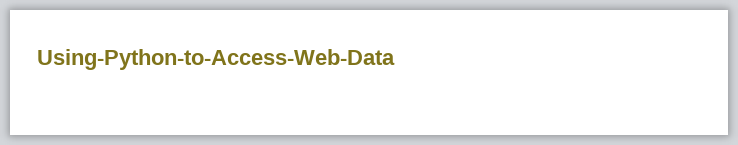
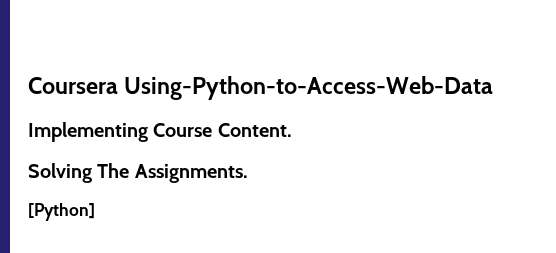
(37, 59) none -> [28,77,118,94] Coursera
(395, 59) none -> [28,122,292,142] [28,163,248,183] [28,203,95,221] // Implementing Course Content. // Solving The Assignments. // [Python]

